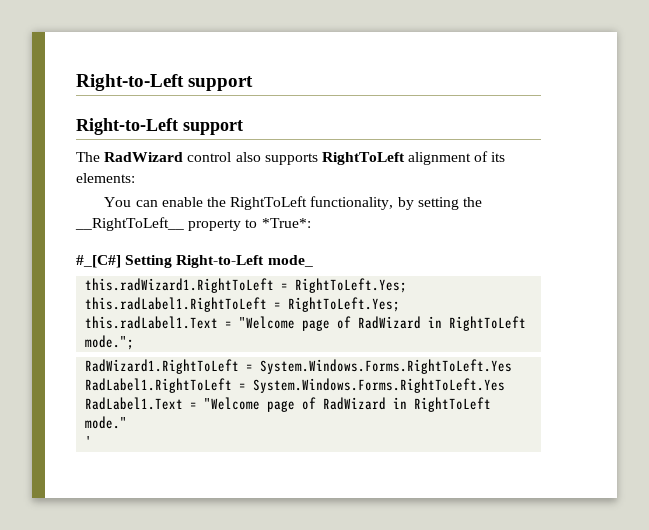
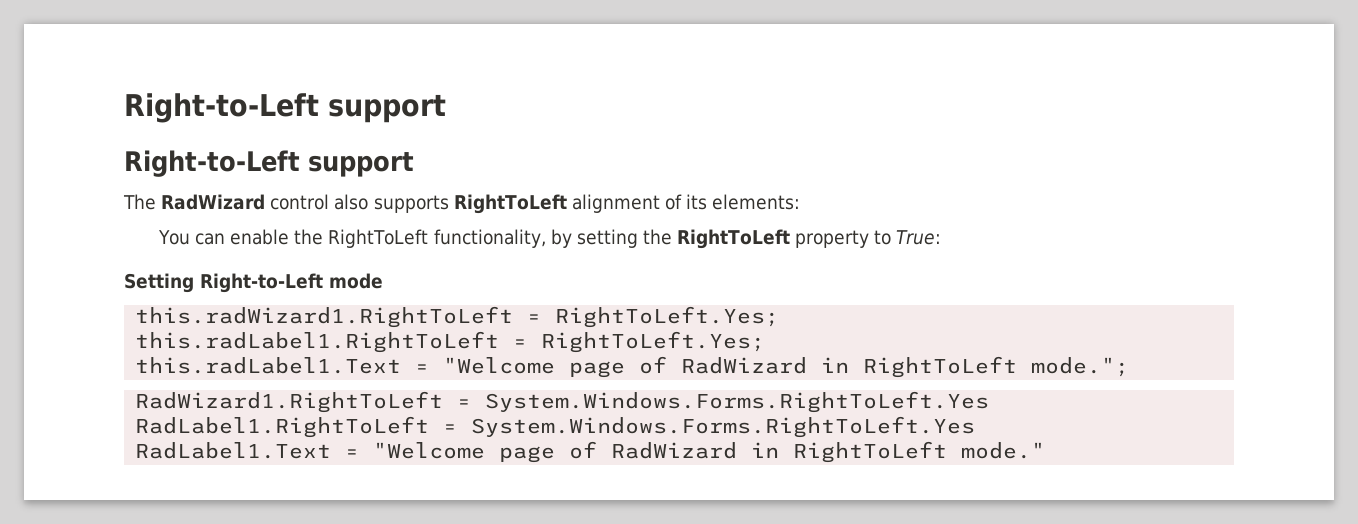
[75,217,184,231] __RightToLeft__ -> [677,229,791,249] RightToLeft
[261,218,311,228] [76,255,121,268] *True*: // #_[C#] -> [896,230,942,245] True: //
[267,255,313,267] mode_ -> [329,273,383,289] mode
[85,436,93,447] // ' -> (1046, 450) none

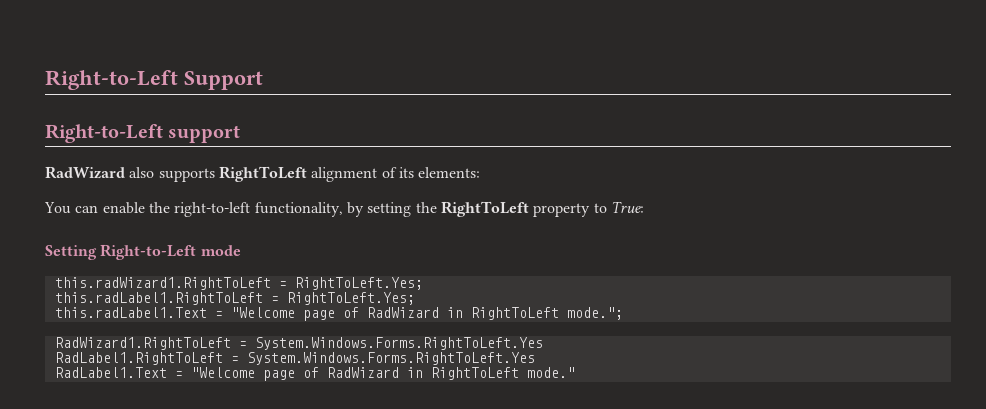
[124,93,446,123] [124,150,414,177] [123,194,330,210] Right-to-Left support // Right-to-Left support // The RadWizard control -> [45,70,263,90] [45,124,241,143] [45,166,125,179] Right-to-Left Support // Right-to-Left support // RadWizard
[328,229,429,248] RightToLeft -> [174,202,251,217] right-to-left

